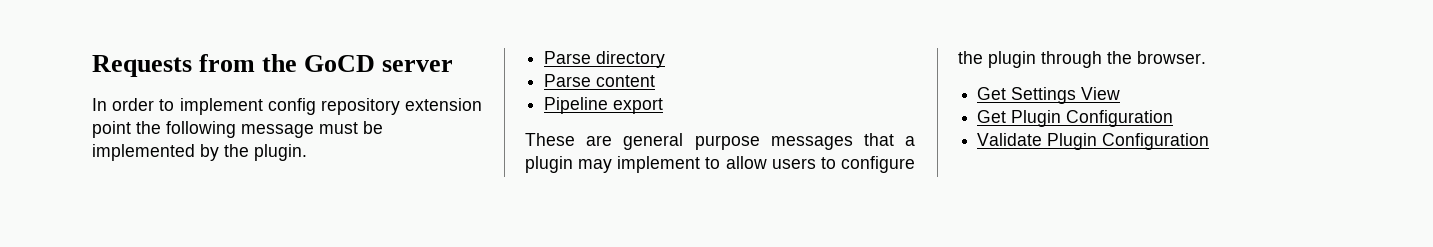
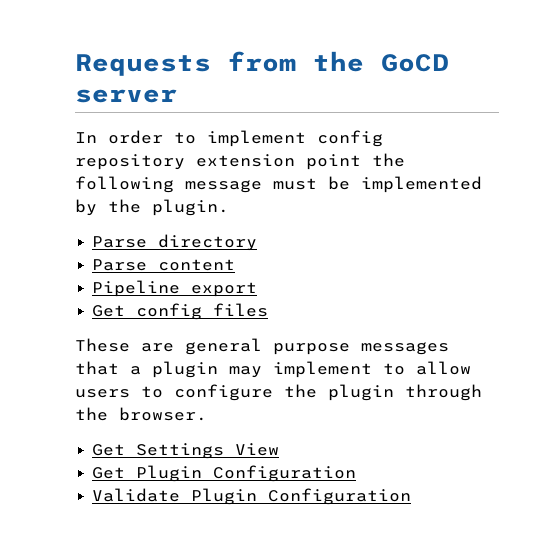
(664, 106) none -> [92,303,269,320] // Get config files

